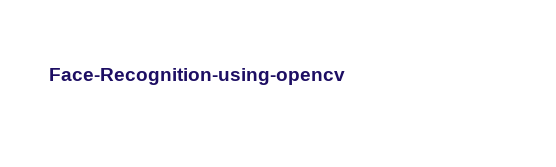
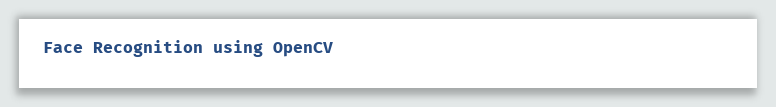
[49,68,345,85] Face-Recognition-using-opencv -> [43,40,333,57] Face Recognition using OpenCV

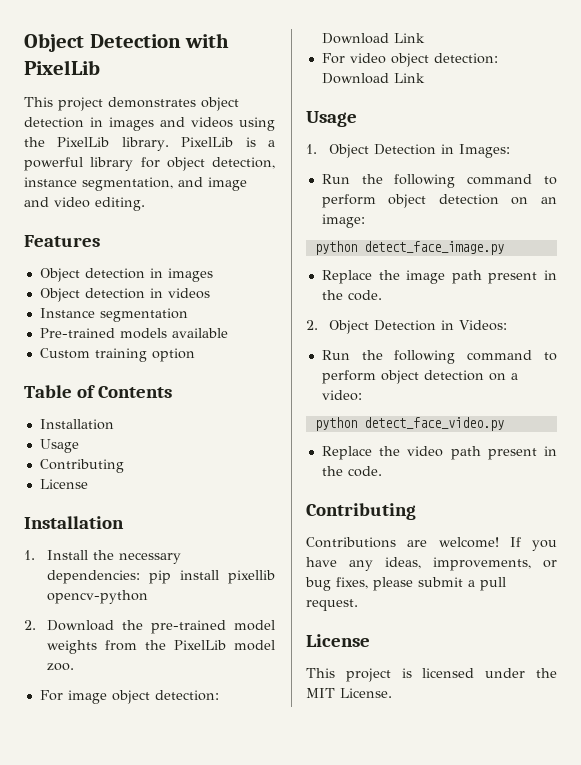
[43,40,333,57] Face Recognition using OpenCV -> [24,33,230,52] [24,60,100,75] [24,97,239,111] [24,117,275,131] [24,137,275,151] [24,157,275,171] [24,177,247,191] [24,197,145,211] [24,235,100,247] [39,268,213,282] [39,288,210,302] [39,308,188,322] [39,328,228,339] [39,348,195,362] [24,385,172,398] [39,419,114,430] [39,439,79,453] [39,459,124,473] [39,479,88,489] [24,516,124,529] [24,550,182,564] [47,570,275,584] [47,590,149,604] [24,620,275,634] [47,640,275,654] [47,663,75,671] [39,690,219,704] [321,33,425,44] [321,53,498,67] [321,73,425,84] [306,111,357,127] [306,144,511,158] [321,174,557,188] [321,194,557,208] [321,214,365,228] [314,241,504,255] [321,270,557,284] [321,290,382,301] [306,320,508,334] [321,350,557,364] [321,370,518,384] [321,390,362,401] [314,417,504,431] [321,446,557,460] [321,466,382,477] [306,503,416,520] [306,537,557,551] [306,557,557,571] [305,577,506,591] [306,599,358,611] [306,634,370,647] [306,668,557,682] [306,688,392,698] Object Detection with PixelLib // This project demonstrates object detection in images and videos using the PixelLib library. PixelLib is a powerful library for object detection, instance segmentation, and image and video editing. // Features // Object detection in images // Object detection in videos // Instance segmentation // Pre-trained models available // Custom training option // Table of Contents // Installation // Usage // Contributing // License // Installation // 1. Install the necessary dependencies: pip install pixellib opencv-python // 2. Download the pre-trained model weights from the PixelLib model zoo. // For image object detection: Download Link // For video object detection: Download Link // Usage // 1. Object Detection in Images: // Run the following command to perform object detection on an image: // python detect_face_image.py // Replace the image path present in the code. // 2. Object Detection in Videos: // Run the following command to perform object detection on a video: // python detect_face_video.py // Replace the video path present in the code. // Contributing // Contributions are welcome! If you have any ideas, improvements, or bug fixes, please submit a pull request. // License // This project is licensed under the MIT License.

